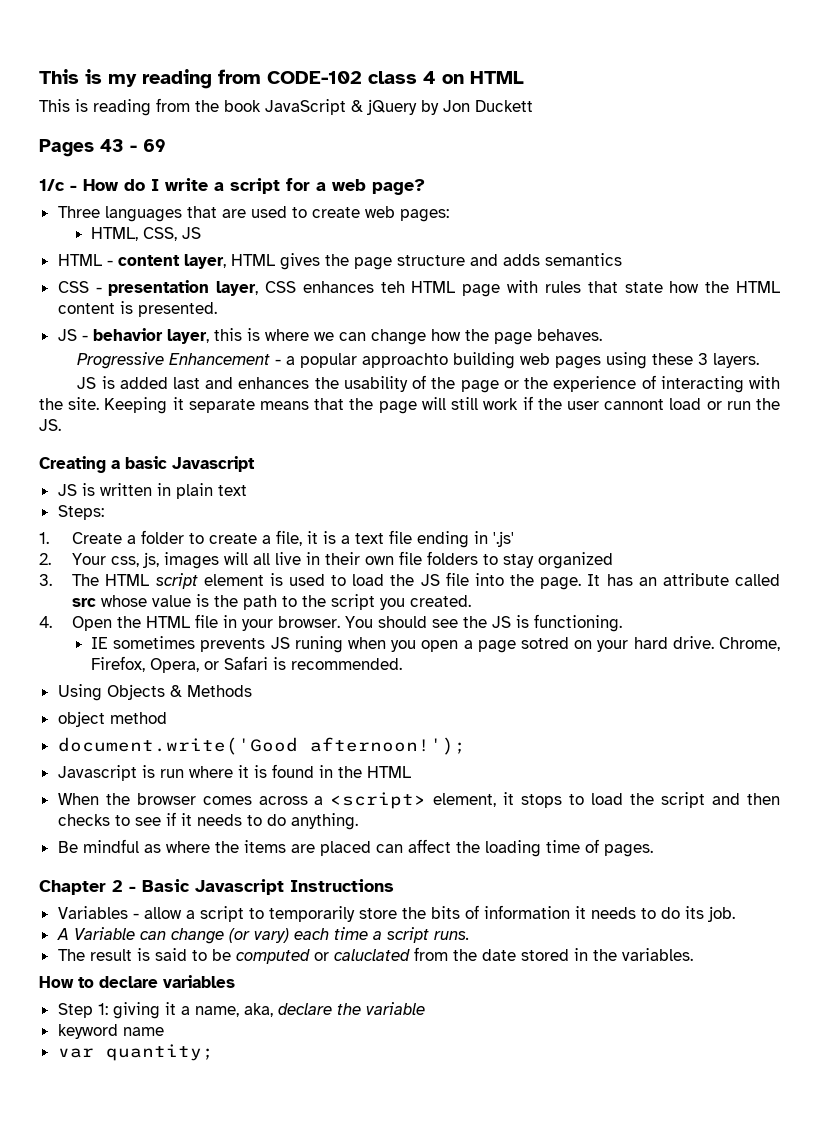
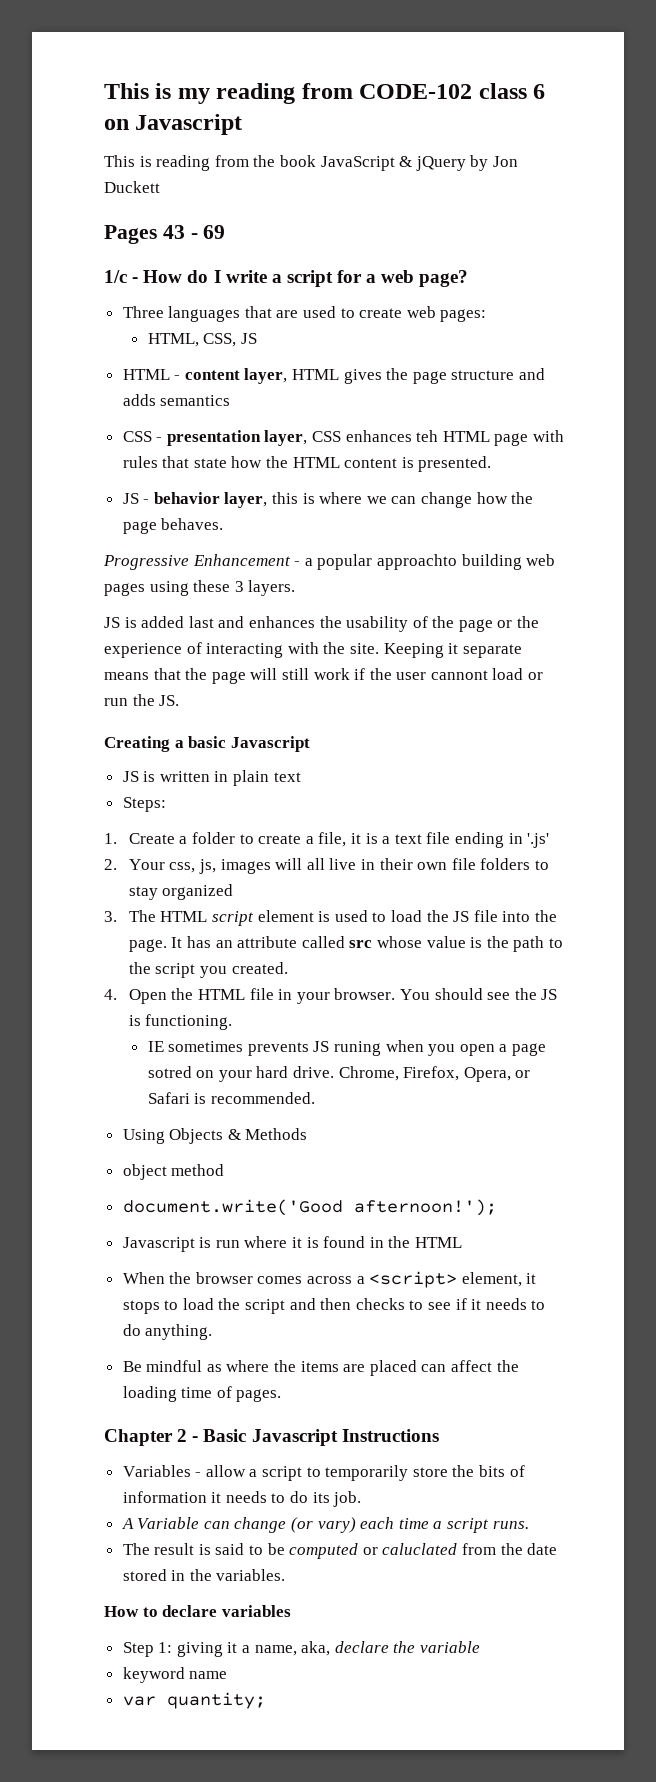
[423,71,524,84] 4 on HTML -> [533,84,546,99] [104,114,243,135] 6 on Javascript

